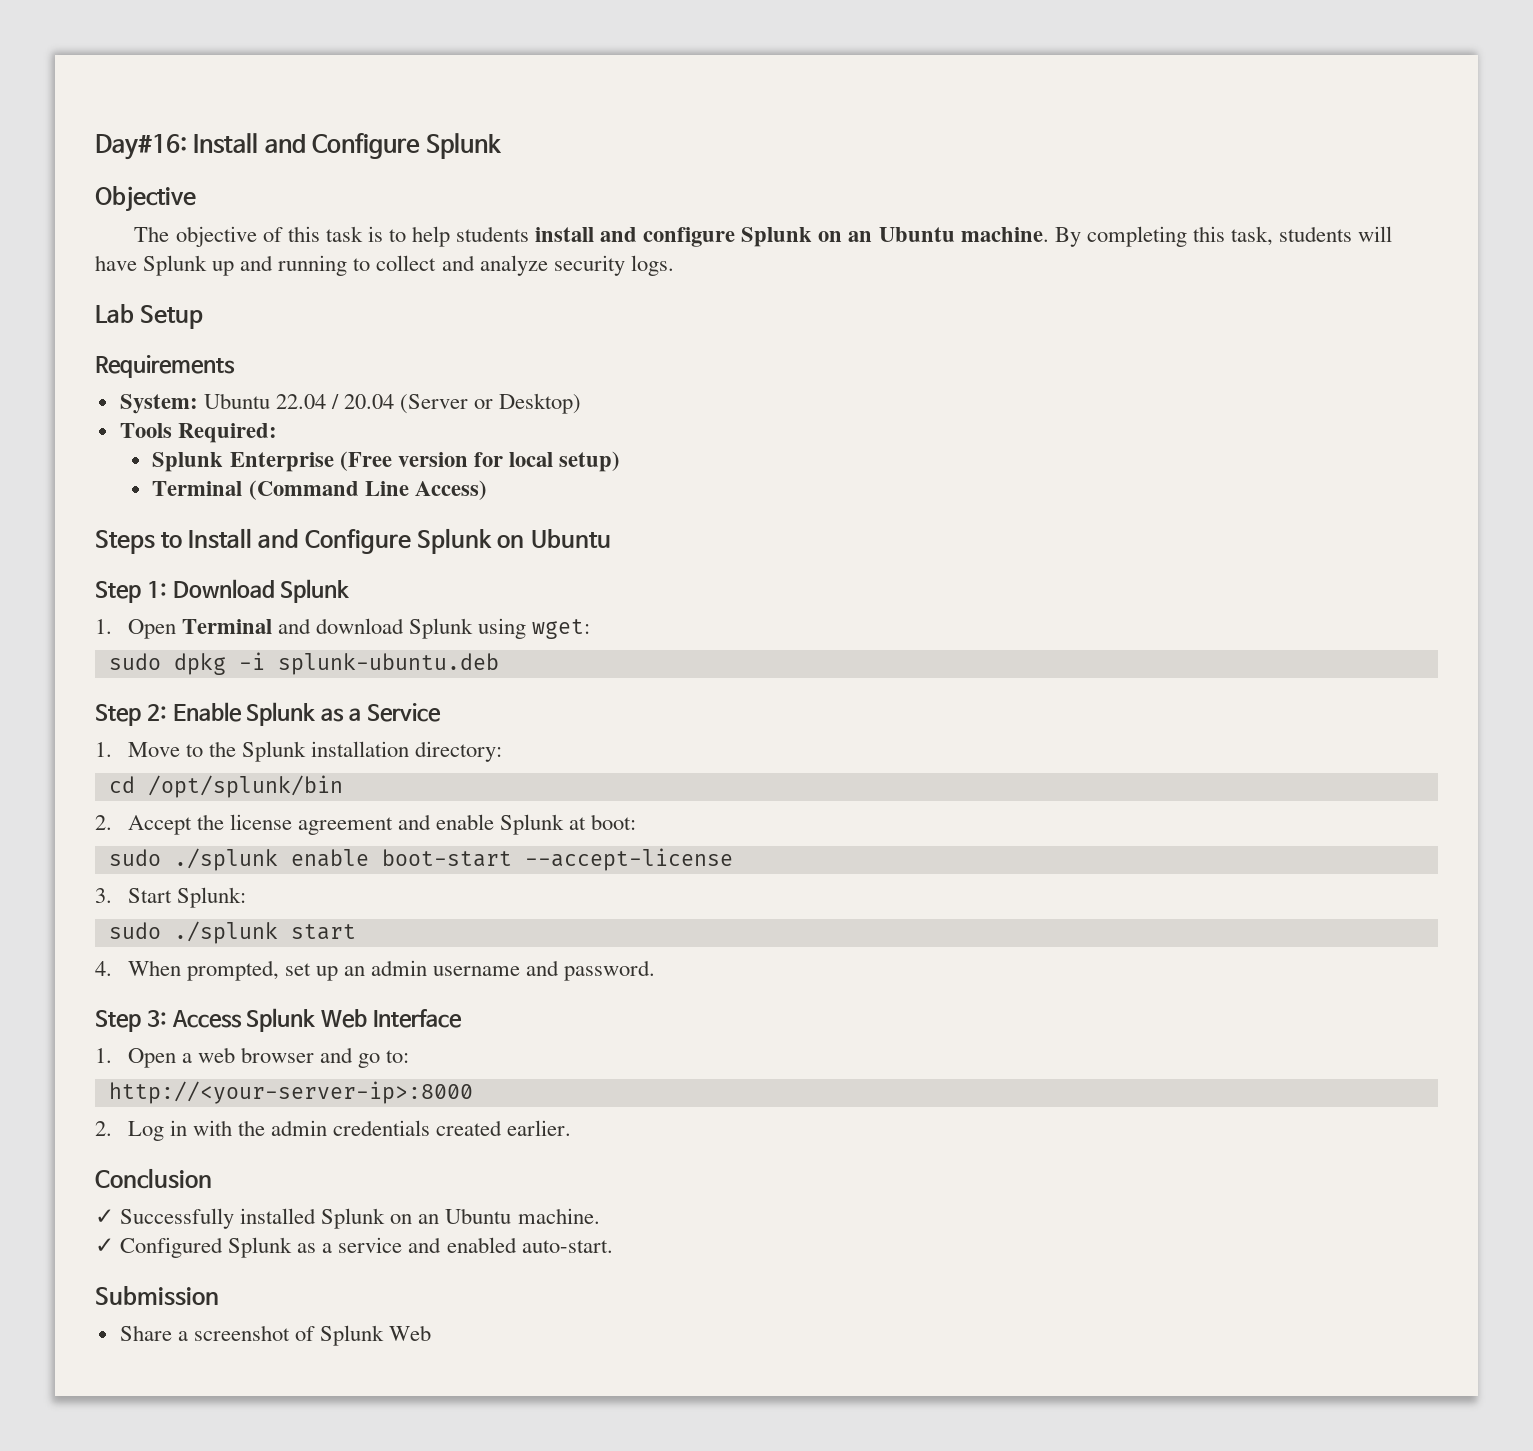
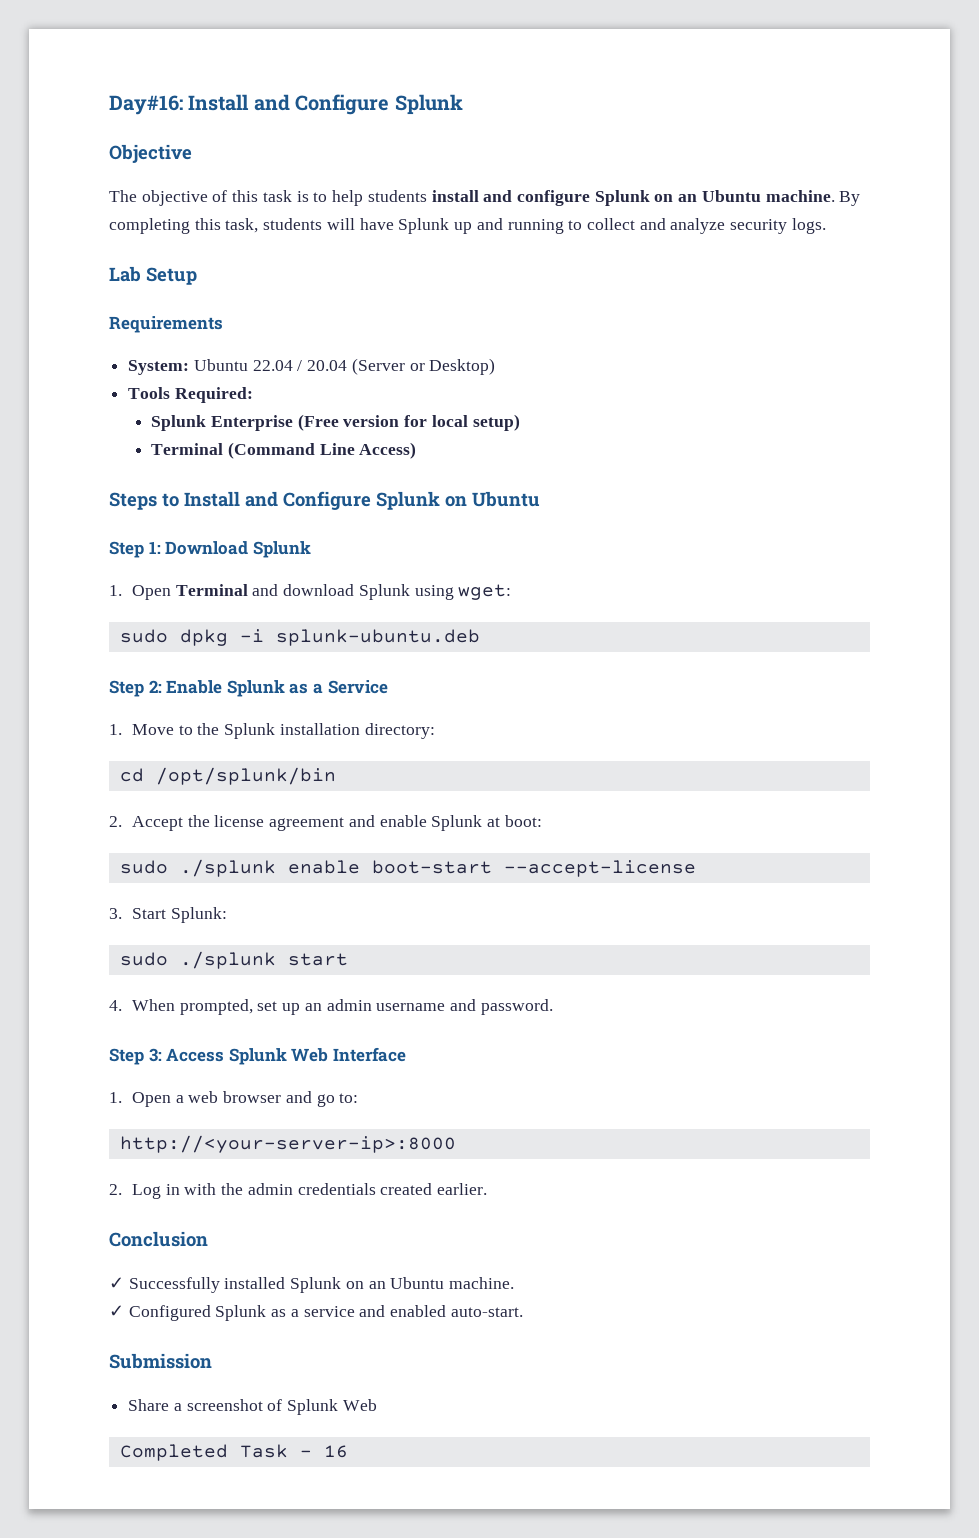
(432, 1333) none -> [119,1444,348,1461] // Completed Task - 16

